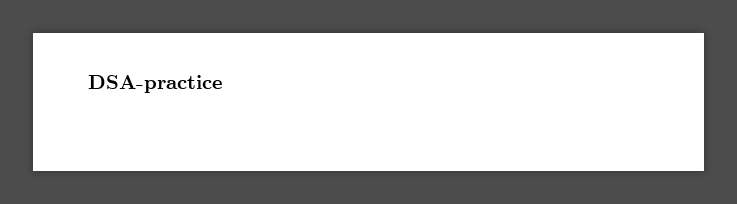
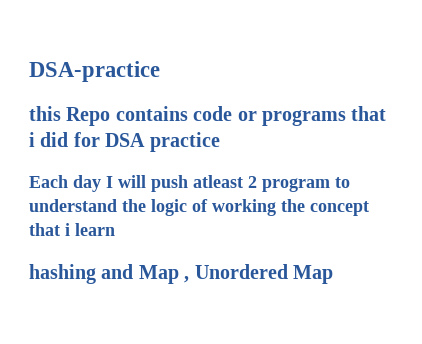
(223, 84) none -> [29,106,387,126] [29,132,220,152] [29,175,350,192] [29,199,369,216] [29,223,115,236] [29,264,333,284] // this Repo contains code or programs that i did for DSA practice // Each day I will push atleast 2 program to understand the logic of working the concept that i learn // hashing and Map , Unordered Map

